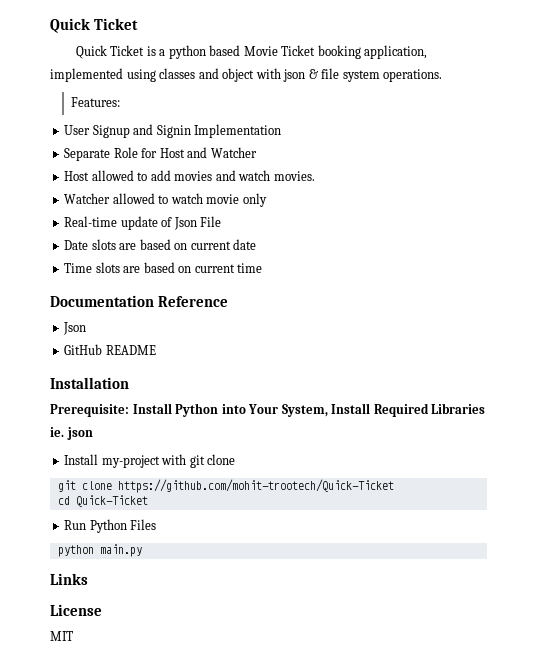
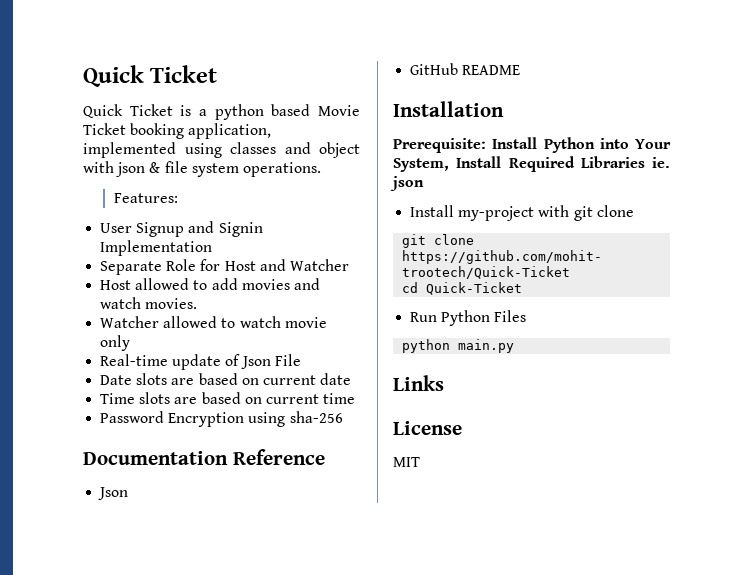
(263, 268) none -> [100,411,343,427] // Password Encryption using sha-256

